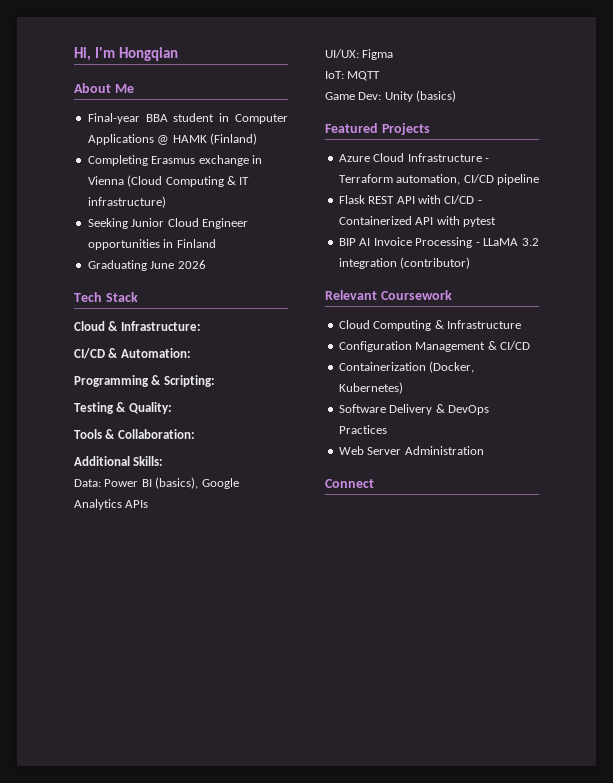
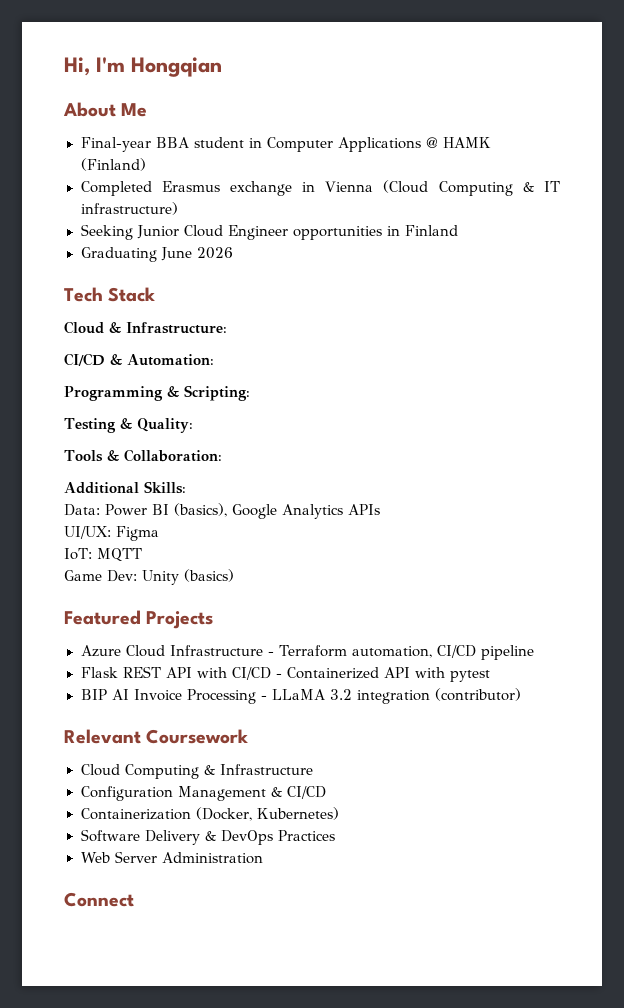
[87,155,148,166] Completing -> [80,181,152,196] Completed

